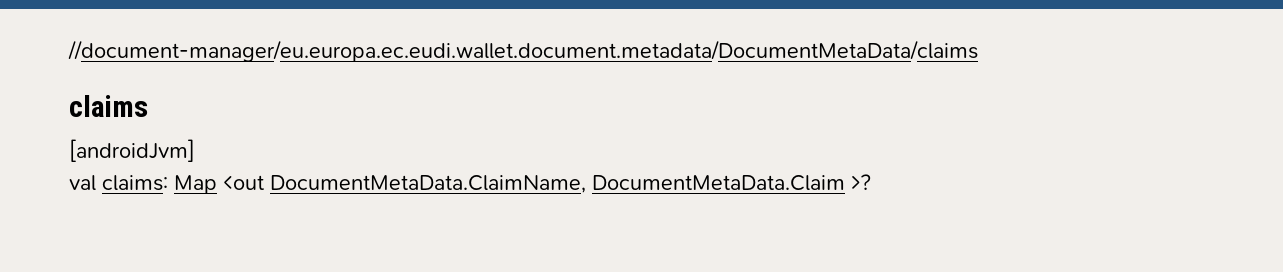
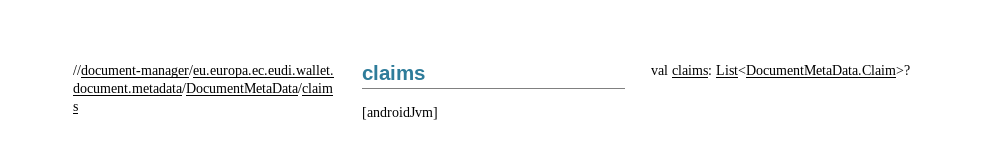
[174,174,871,194] Map <out DocumentMetaData.ClaimName, DocumentMetaData.Claim >? -> [716,65,910,75] List<DocumentMetaData.Claim>?

